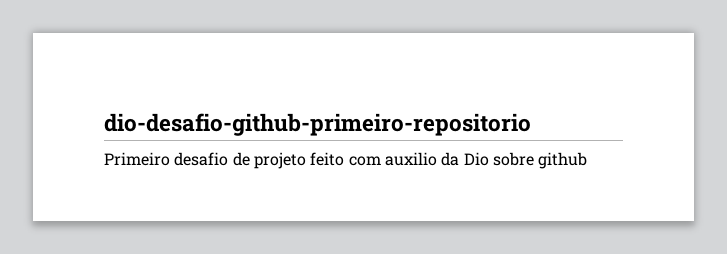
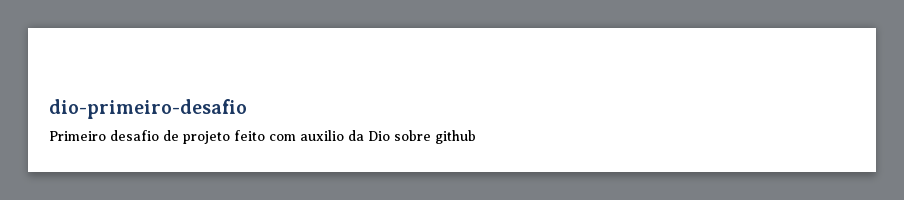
[104,113,531,136] dio-desafio-github-primeiro-repositorio -> [49,99,247,119] dio-primeiro-desafio

